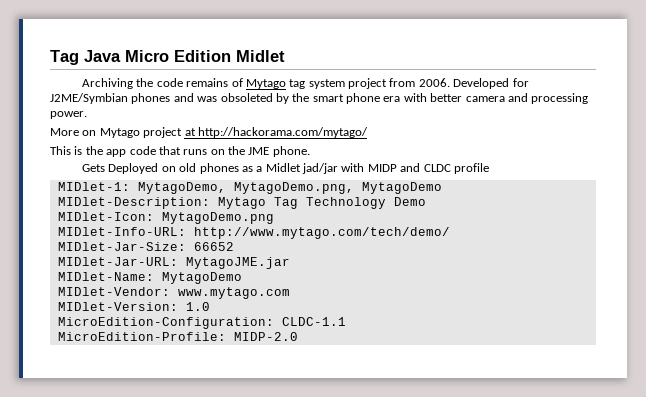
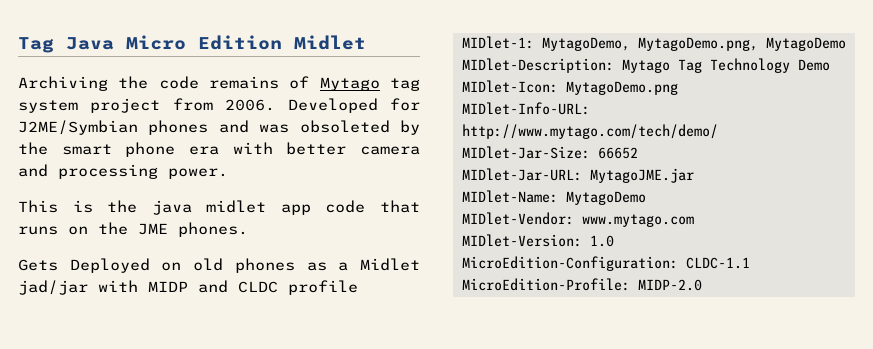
[50,127,368,138] // More on Mytago project at http://hackorama.com/mytago/ -> (228, 173) none
(103, 150) none -> [151,200,267,215] java midlet
[272,146,310,157] phone. -> [178,222,248,237] phones.

